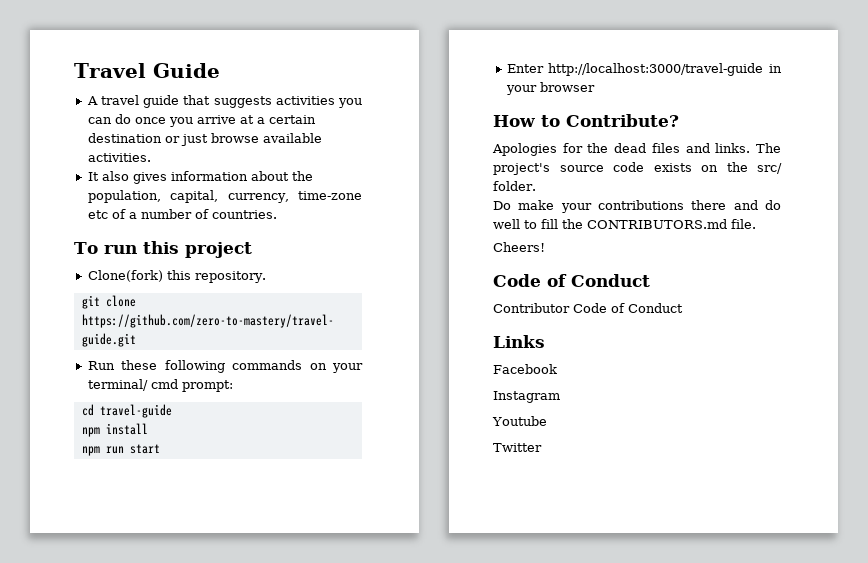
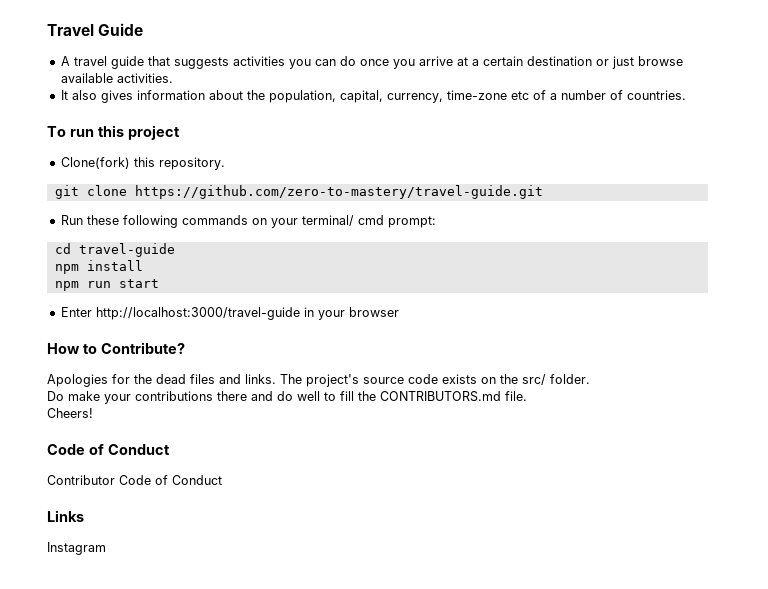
[493,364,557,374] // Facebook -> (84, 516) none
[492,416,547,426] [493,443,542,452] // Youtube // Twitter -> (106, 548) none

